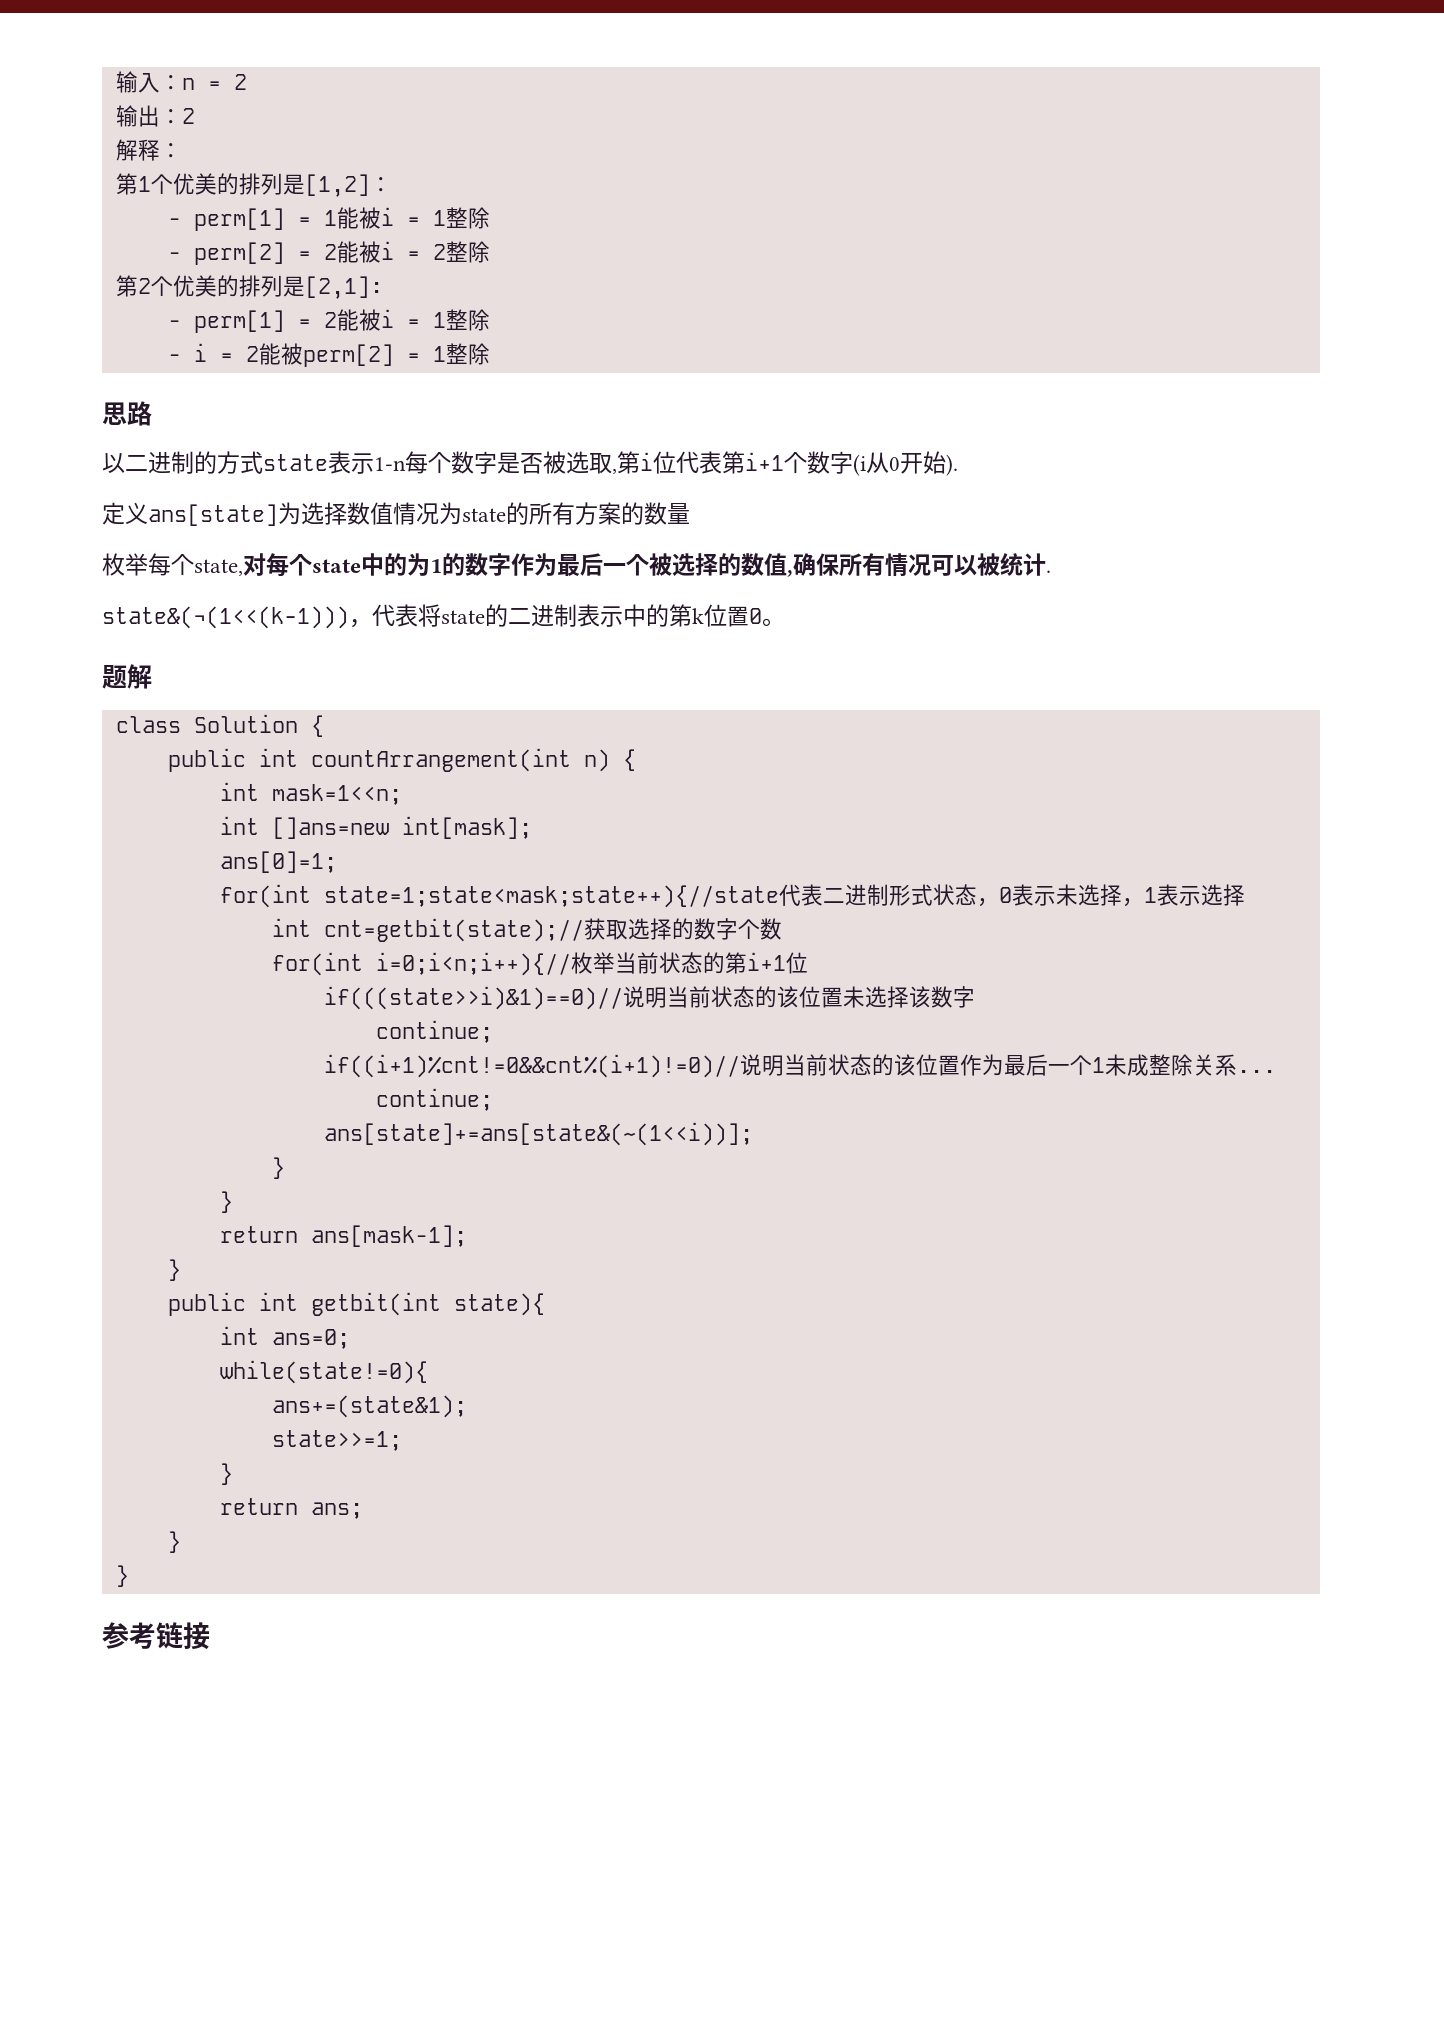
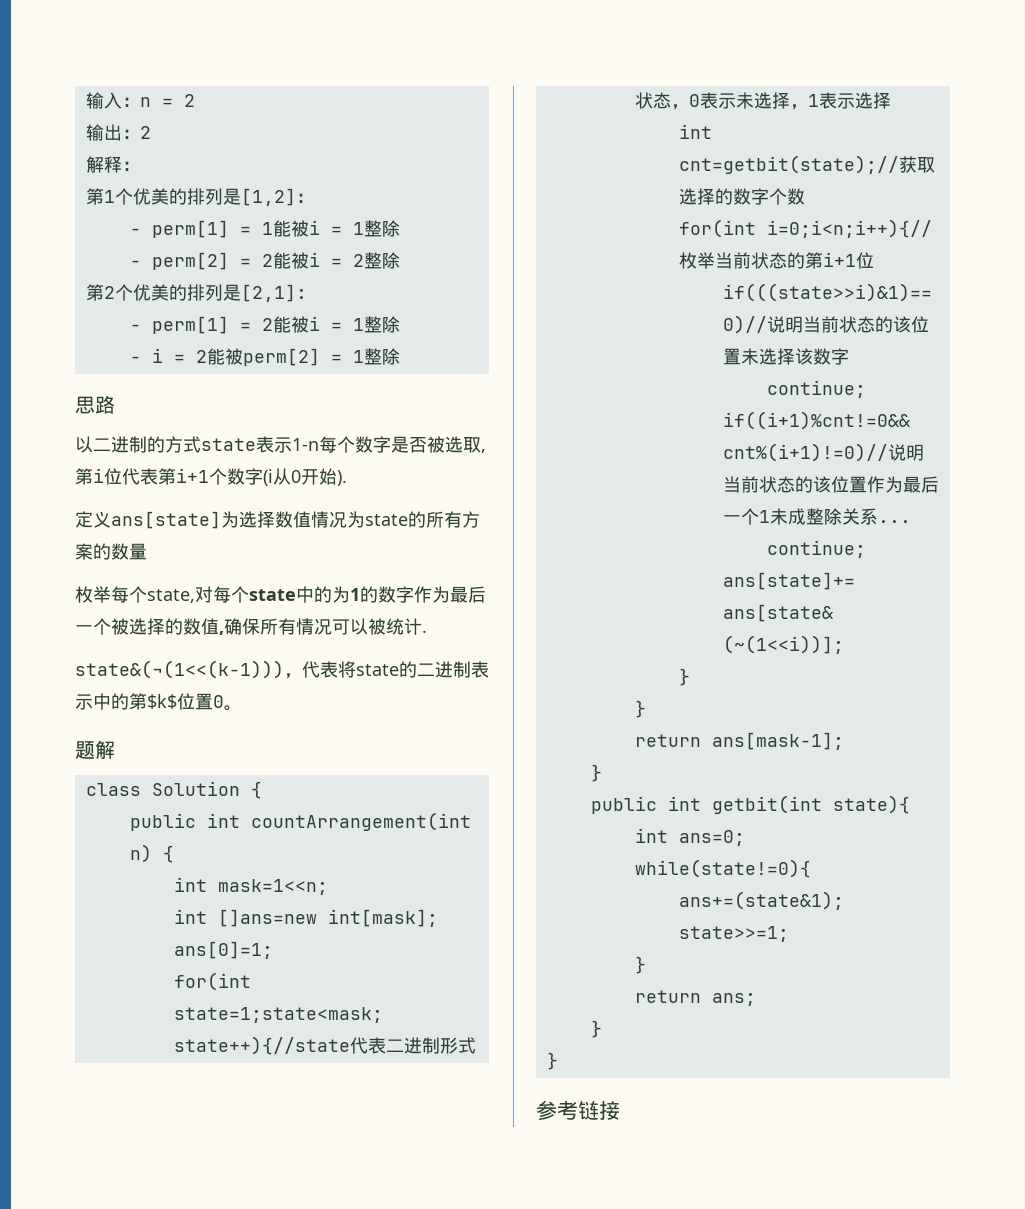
[692,608,704,624] k -> [147,694,177,709] $k$

